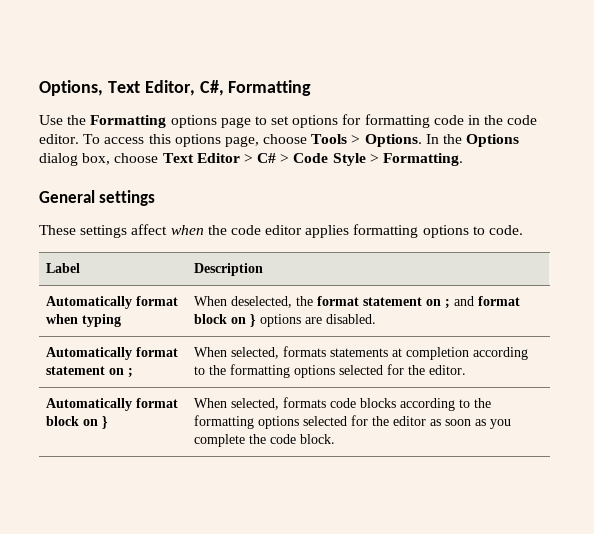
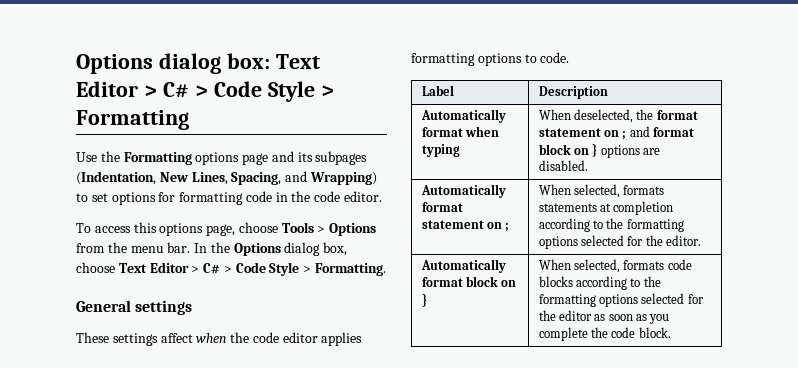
[39,80,224,96] Options, Text Editor, C#, -> [76,53,320,74] [76,81,334,102] Options dialog box: Text Editor > C# > Code Style >
(251, 122) none -> [271,151,368,165] [76,171,377,185] and its subpages (Indentation, New Lines, Spacing, and Wrapping)
(79, 139) none -> (383, 196) //
[364,134,422,147] Options. -> [329,223,377,236] [76,242,191,253] Options from the menu bar.

